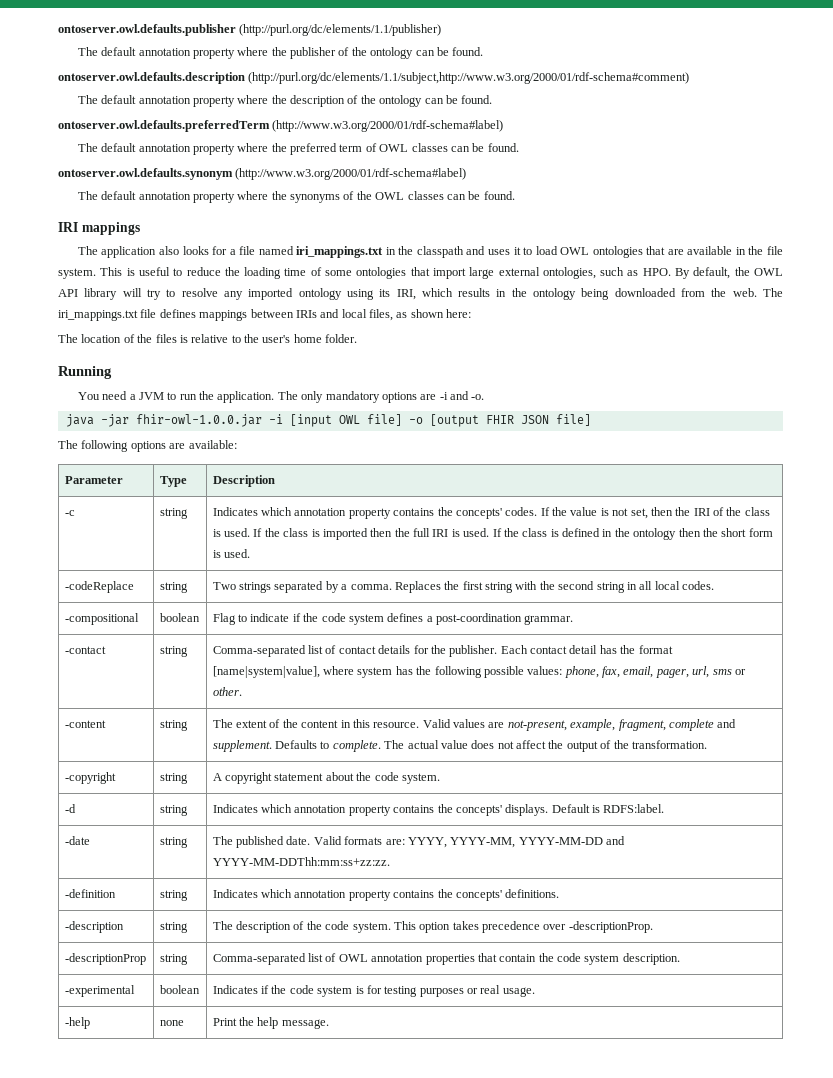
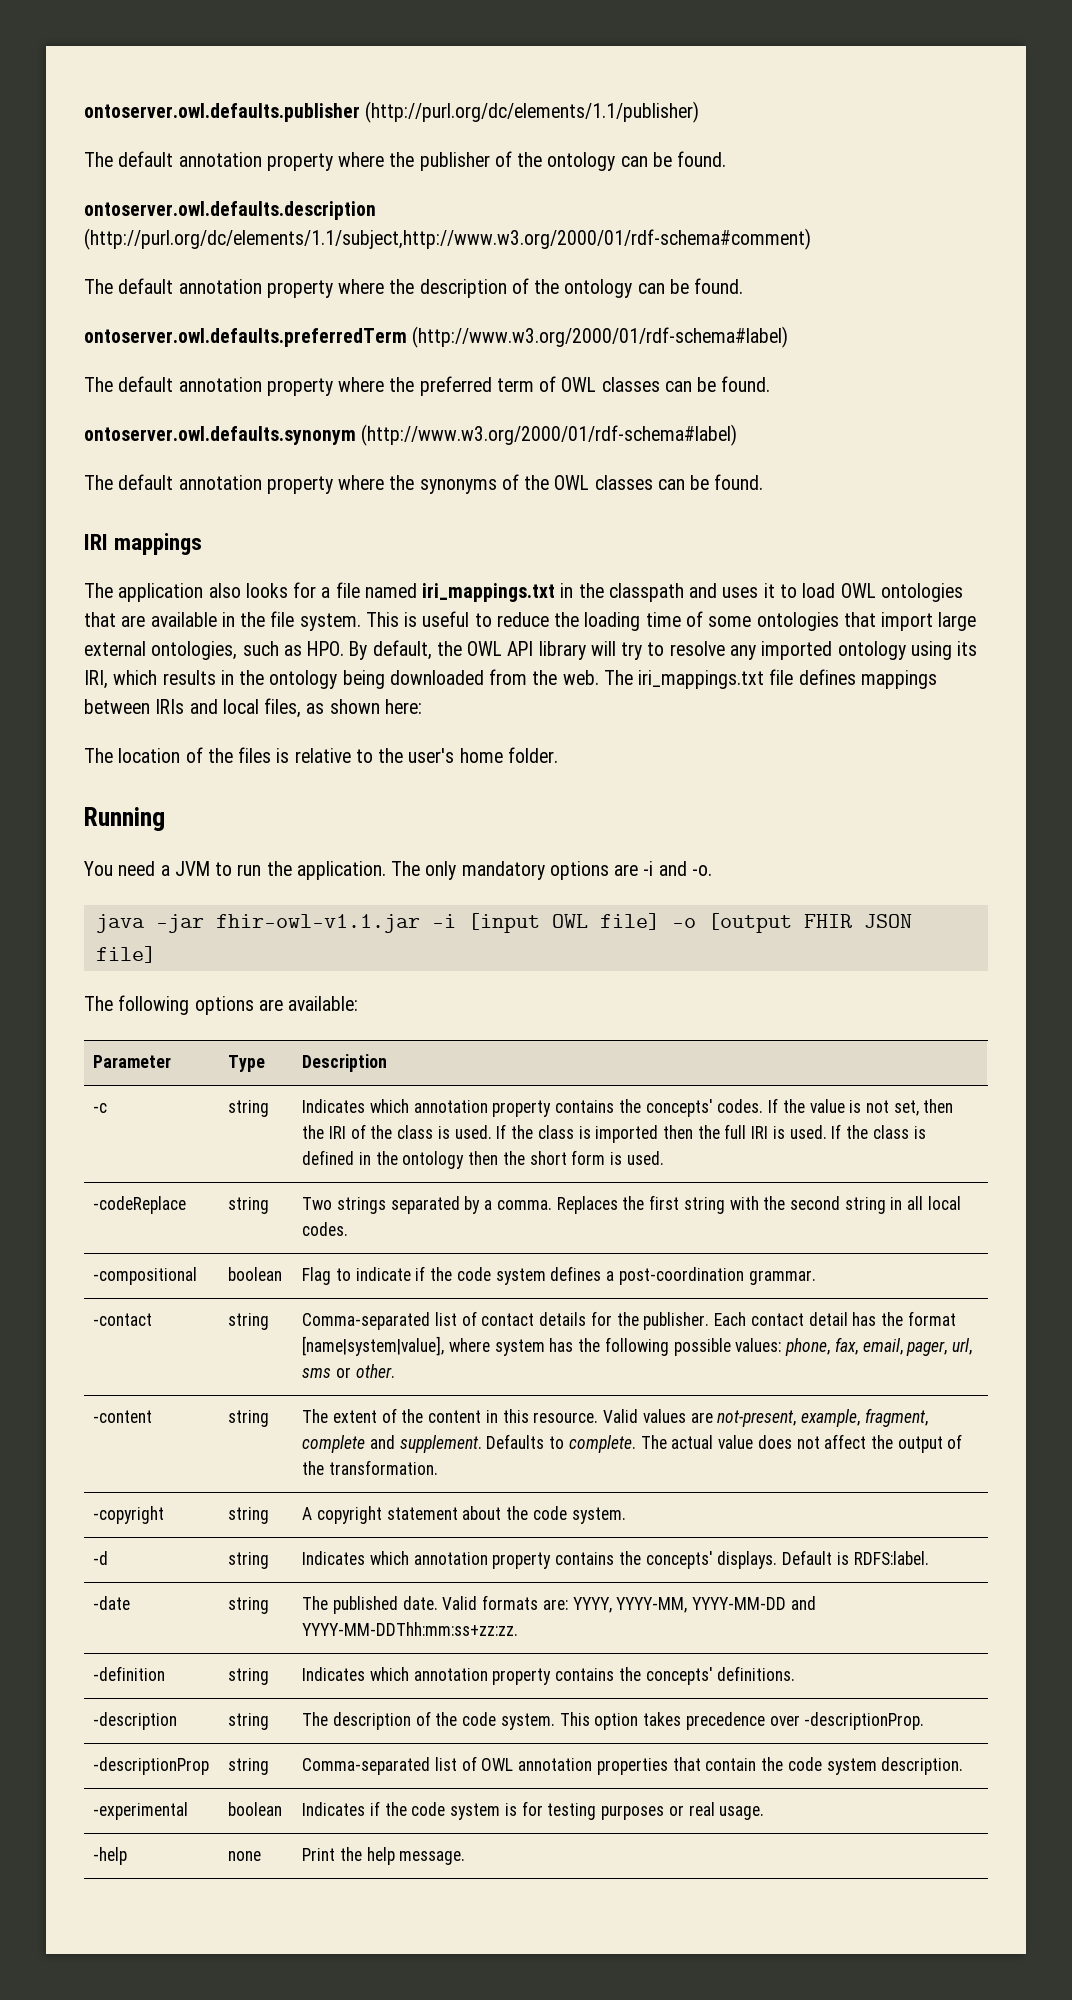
[135,414,262,427] fhir-owl-1.0.0.jar -> [215,914,420,933] fhir-owl-v1.1.jar

